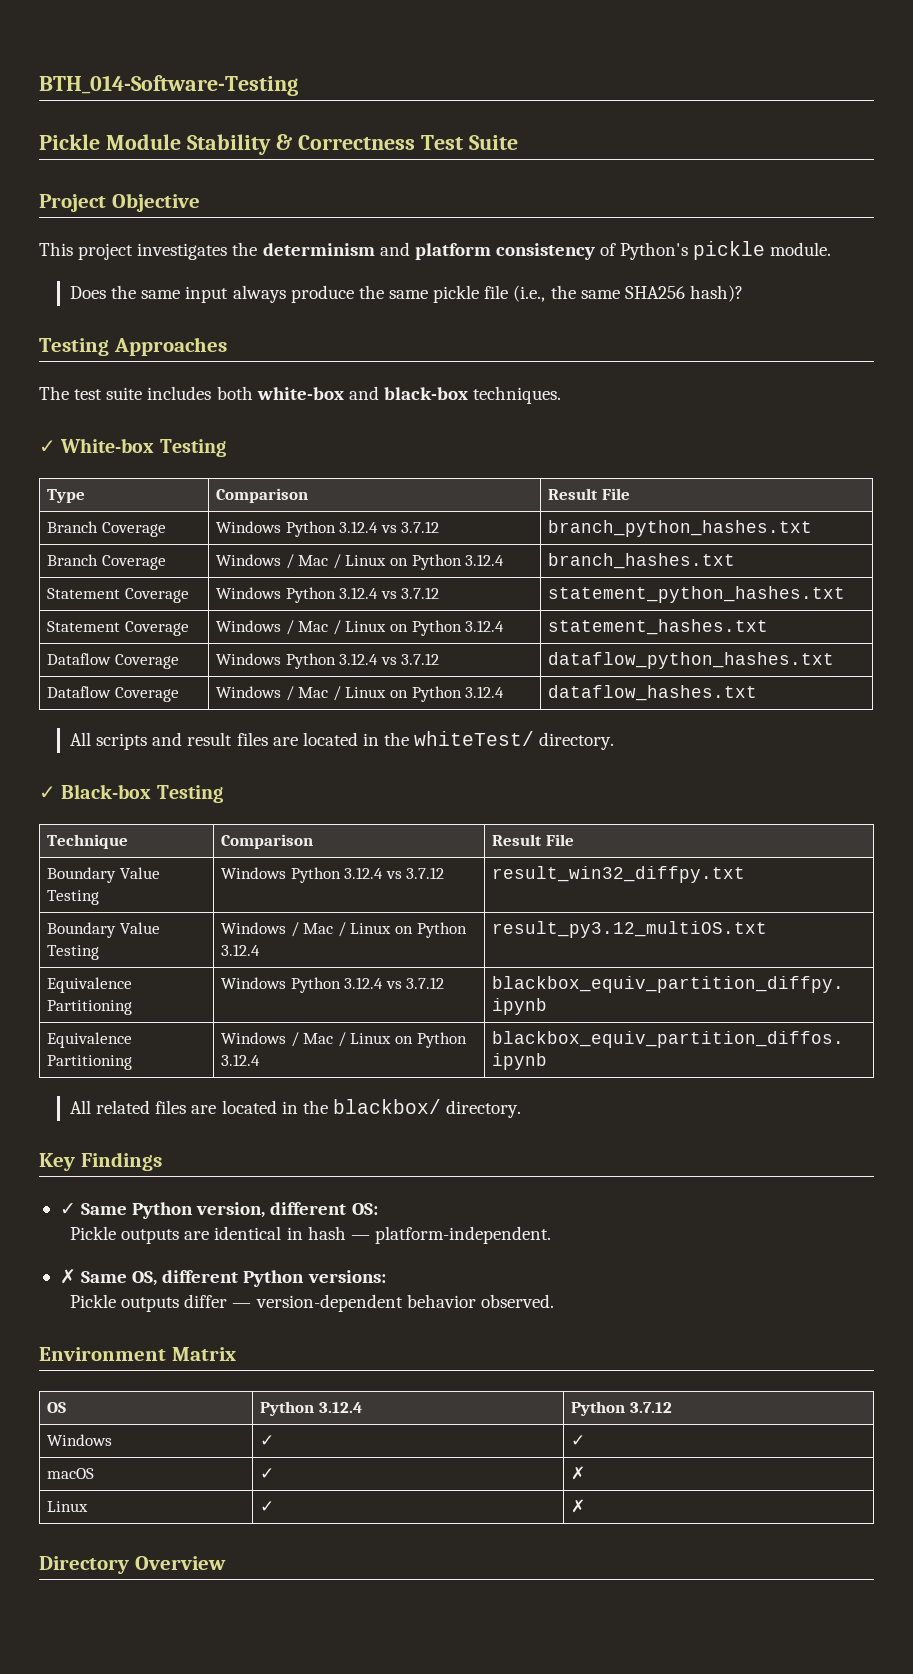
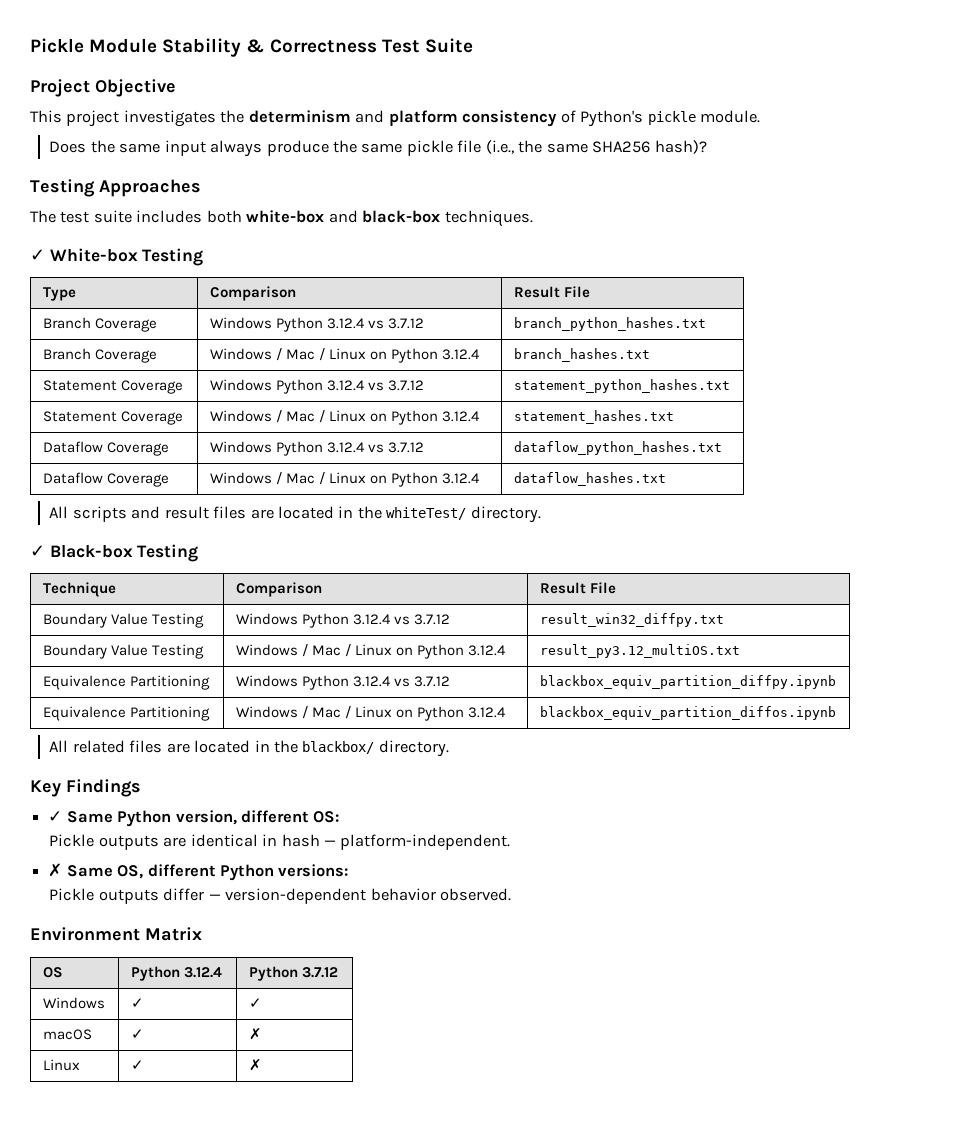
[39,75,298,96] BTH_014-Software-Testing // -> (30, 45) none
[39,1556,226,1574] // Directory Overview -> (262, 1065) none

